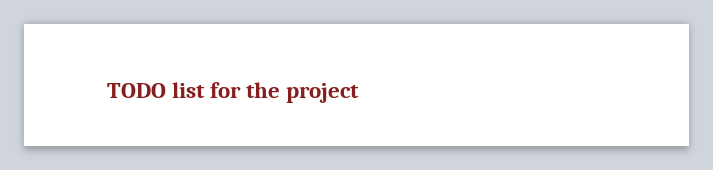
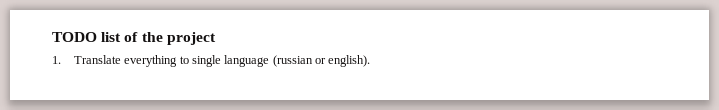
[210,82,242,98] for -> [124,32,139,42] of
(360, 93) none -> [52,55,371,67] // 1. Translate everything to single language (russian or english).

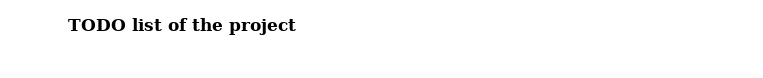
[52,55,371,67] // 1. Translate everything to single language (russian or english). -> (296, 27) none

